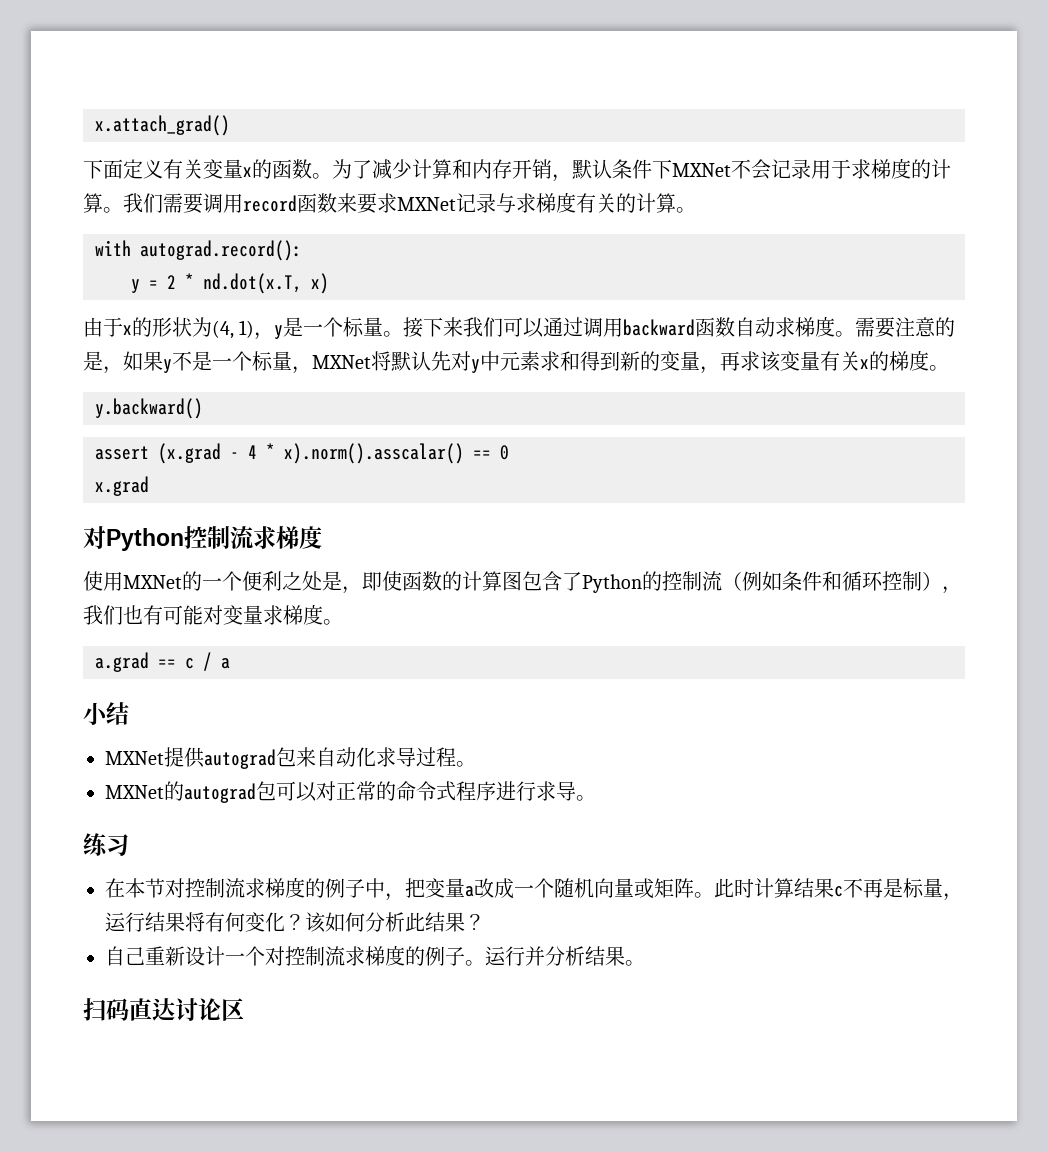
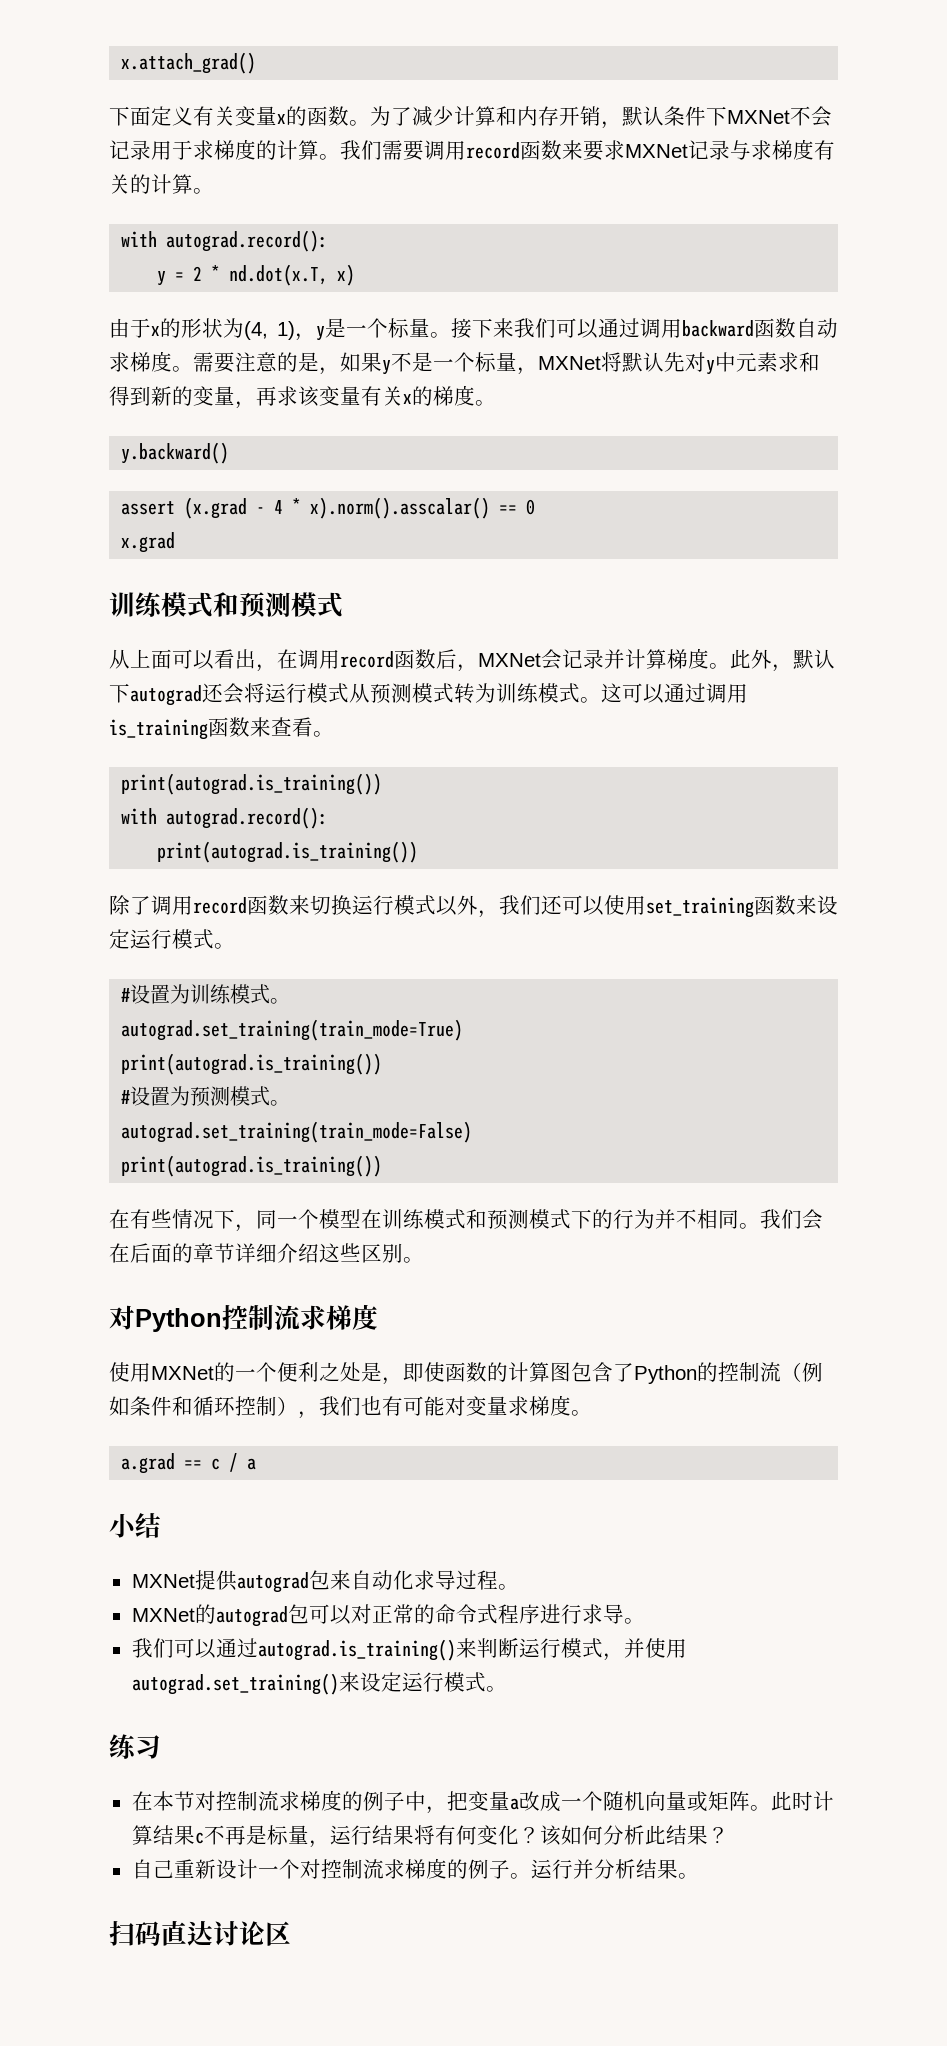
(149, 486) none -> [109,592,343,618] [109,648,835,672] [109,683,748,706] [109,717,334,740] [121,773,383,795] [121,807,329,829] [157,841,419,863] [109,895,838,918] [109,929,235,949] [121,984,291,1004] [121,1019,464,1041] [121,1053,383,1075] [121,1086,291,1107] [121,1121,473,1143] [121,1155,383,1177] [109,1209,823,1232] [109,1243,424,1263] // 训练模式和预测模式 // 从上面可以看出，在调用record函数后，MXNet会记录并计算梯度。此外，默认下autograd还会将运行模式从预测模式转为训练模式。这可以通过调用is_training函数来查看。 // print(autograd.is_training()) // with autograd.record(): // print(autograd.is_training()) // 除了调用record函数来切换运行模式以外，我们还可以使用set_training函数来设定运行模式。 // #设置为训练模式。 // autograd.set_training(train_mode=True) // print(autograd.is_training()) // #设置为预测模式。 // autograd.set_training(train_mode=False) // print(autograd.is_training()) // 在有些情况下，同一个模型在训练模式和预测模式下的行为并不相同。我们会在后面的章节详细介绍这些区别。
(596, 798) none -> [131,1638,687,1661] [131,1672,507,1695] // 我们可以通过autograd.is_training()来判断运行模式，并使用autograd.set_training()来设定运行模式。

